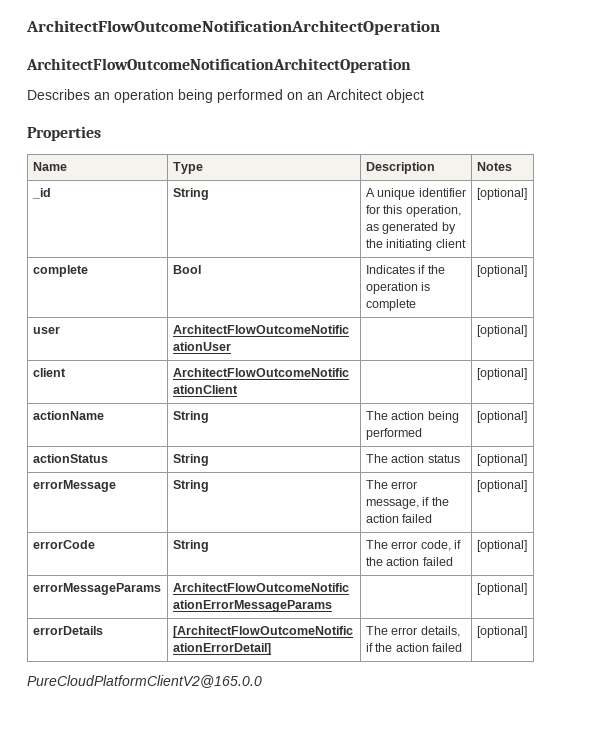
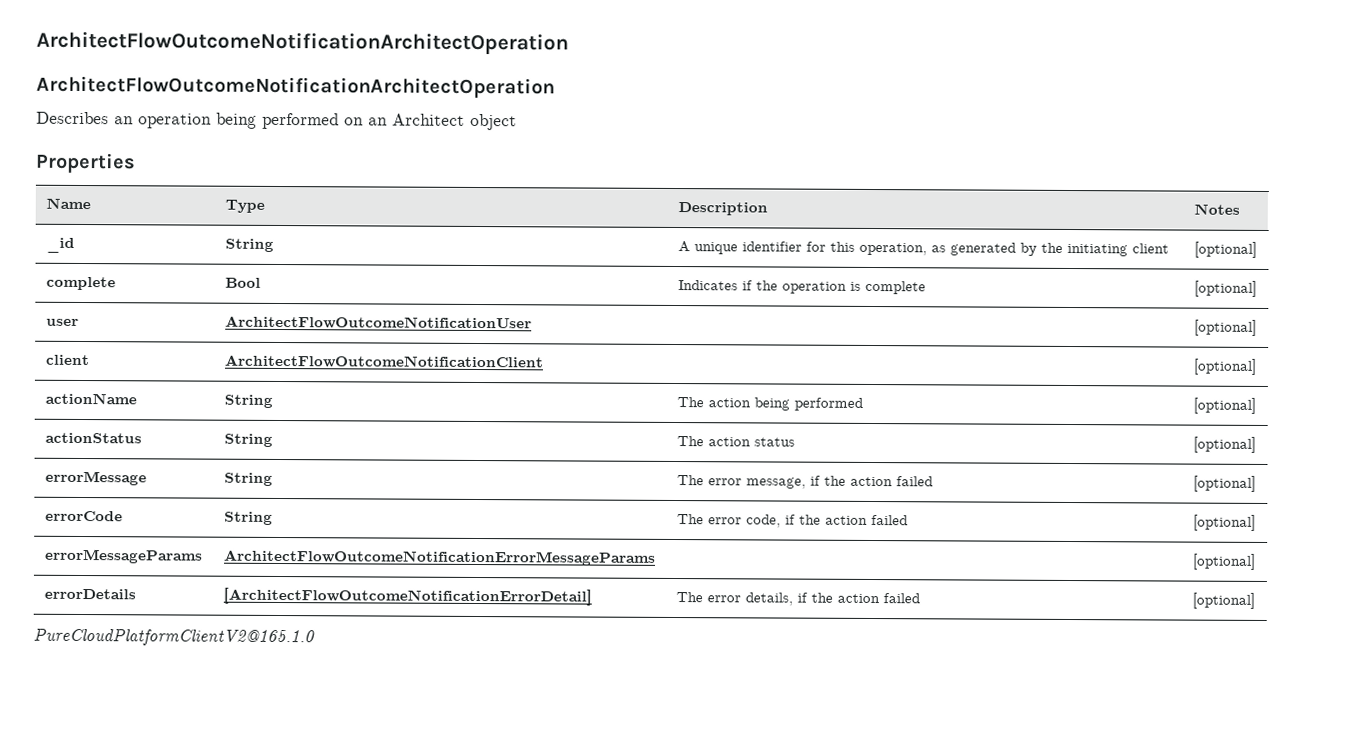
[27,675,262,688] PureCloudPlatformClientV2@165.0.0 -> [33,628,315,647] PureCloudPlatformClientV2@165.1.0

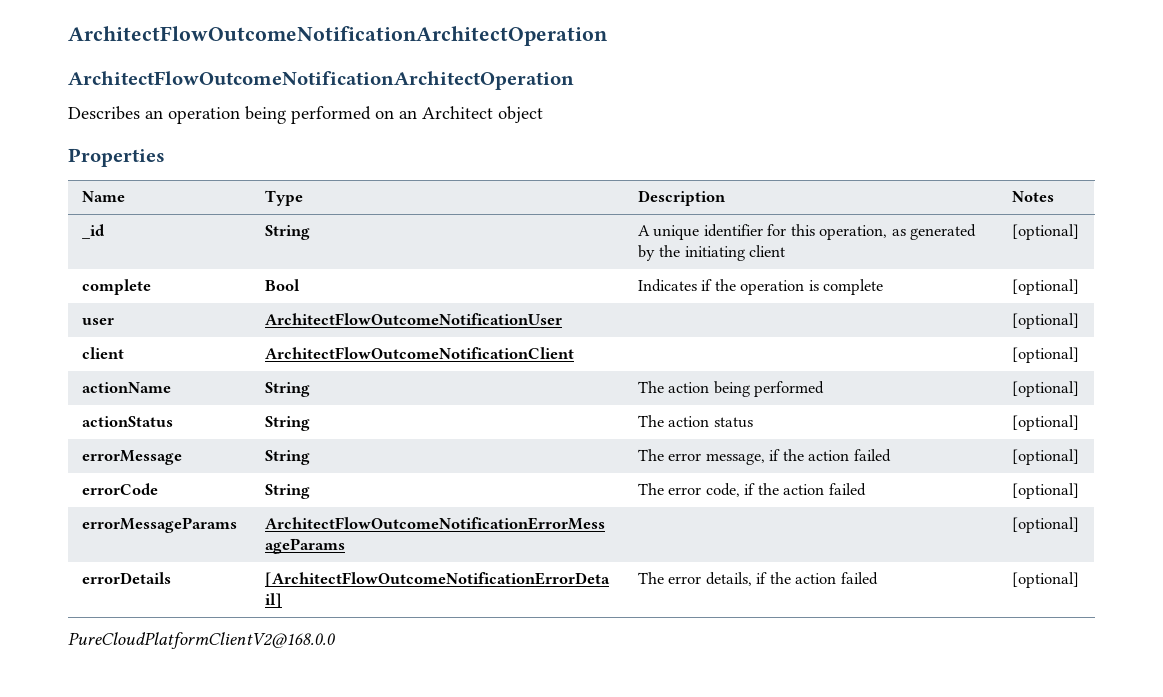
[33,628,315,647] PureCloudPlatformClientV2@165.1.0 -> [68,632,336,649] PureCloudPlatformClientV2@168.0.0

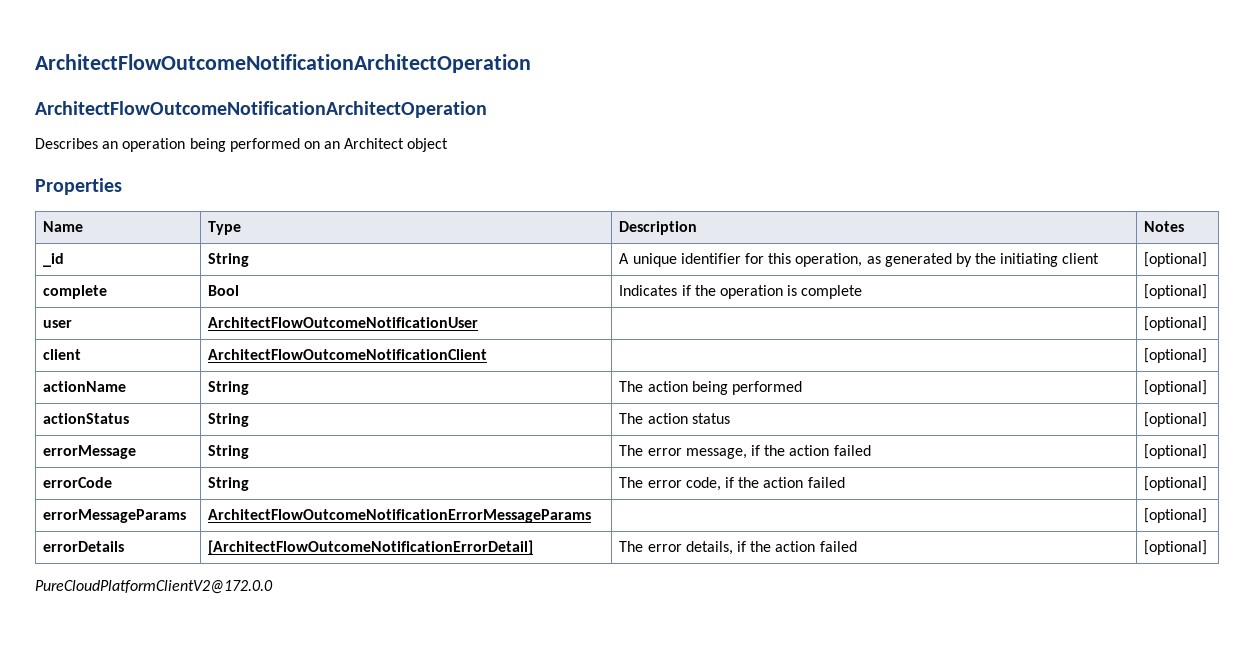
[68,632,336,649] PureCloudPlatformClientV2@168.0.0 -> [35,580,273,594] PureCloudPlatformClientV2@172.0.0

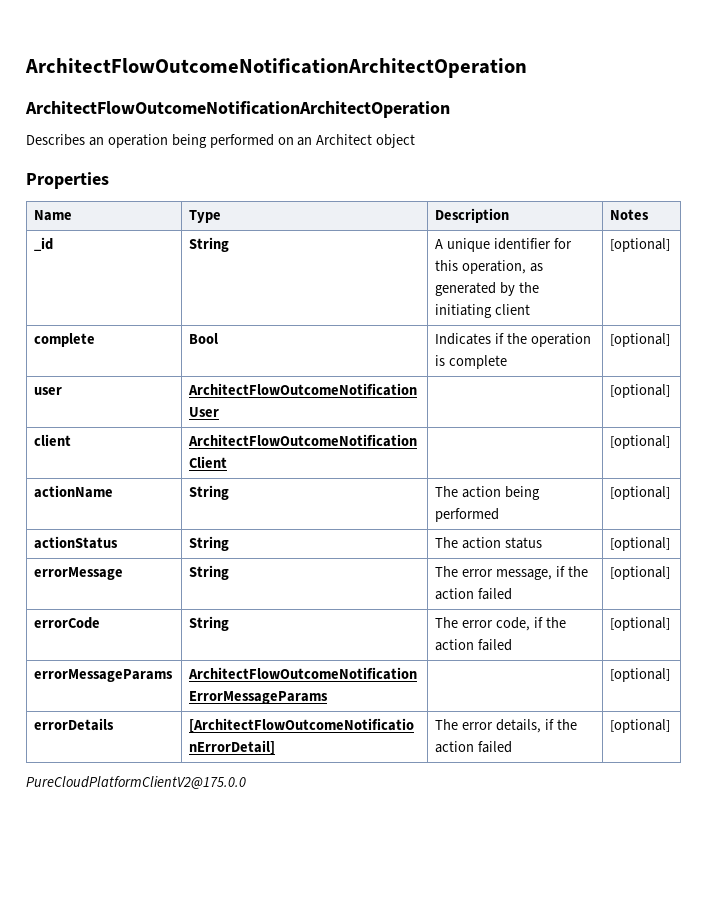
[35,580,273,594] PureCloudPlatformClientV2@172.0.0 -> [26,776,246,789] PureCloudPlatformClientV2@175.0.0

